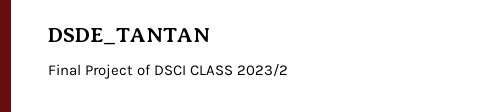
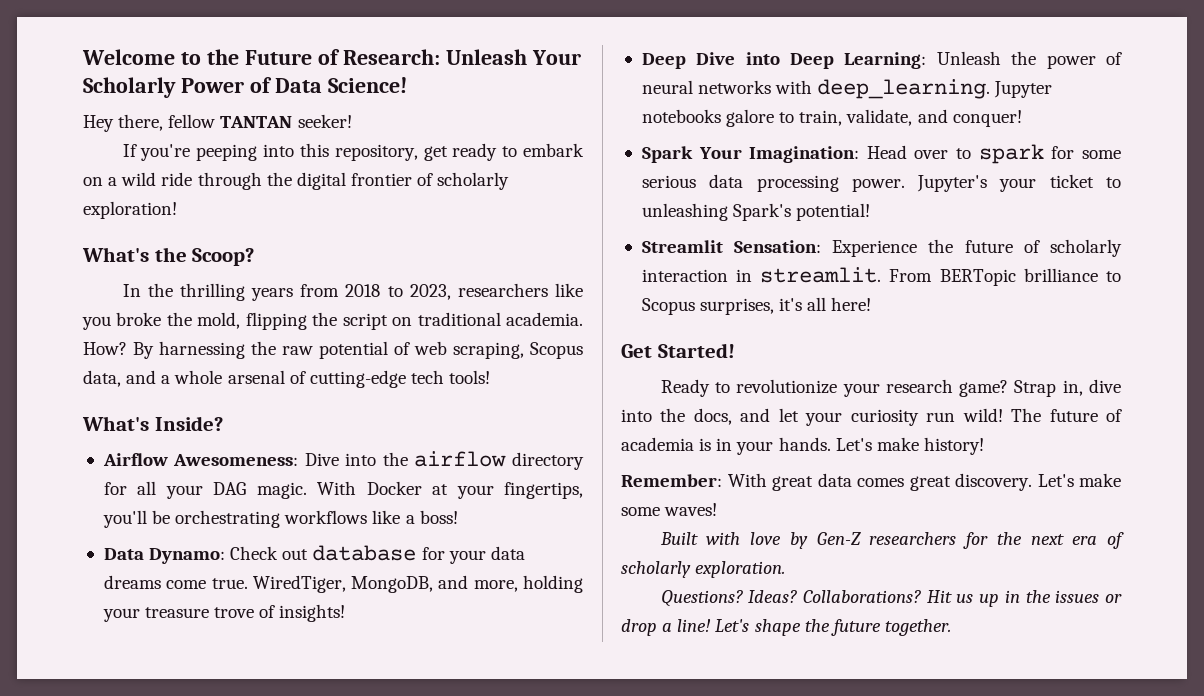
[48,28,210,45] [48,64,289,79] DSDE_TANTAN // Final Project of DSCI CLASS 2023/2 -> [82,49,581,65] [83,77,407,98] [83,114,352,132] [122,143,584,161] [83,172,510,190] [83,201,177,219] [82,247,255,266] [122,283,583,301] [82,312,583,330] [83,341,583,359] [83,370,491,388] [82,416,223,431] [102,451,584,470] [103,481,584,499] [102,510,458,528] [103,545,525,564] [103,575,584,593] [102,604,346,622] [641,51,1122,69] [641,79,1053,99] [641,109,1022,127] [641,144,1121,164] [641,174,1121,192] [641,203,871,221] [641,239,1122,257] [641,267,1121,286] [641,297,872,315] [621,343,735,358] [660,379,1121,397] [621,408,1122,426] [621,437,984,455] [621,473,1121,491] [621,503,718,516] [659,532,1124,549] [621,561,786,578] [660,590,1122,607] [621,619,951,636] Welcome to the Future of Research: Unleash Your Scholarly Power of Data Science! // Hey there, fellow TANTAN seeker! // If you're peeping into this repository, get ready to embark on a wild ride through the digital frontier of scholarly exploration! // What's the Scoop? // In the thrilling years from 2018 to 2023, researchers like you broke the mold, flipping the script on traditional academia. How? By harnessing the raw potential of web scraping, Scopus data, and a whole arsenal of cutting-edge tech tools! // What's Inside? // Airflow Awesomeness: Dive into the airflow directory for all your DAG magic. With Docker at your fingertips, you'll be orchestrating workflows like a boss! // Data Dynamo: Check out database for your data dreams come true. WiredTiger, MongoDB, and more, holding your treasure trove of insights! // Deep Dive into Deep Learning: Unleash the power of neural networks with deep_learning. Jupyter notebooks galore to train, validate, and conquer! // Spark Your Imagination: Head over to spark for some serious data processing power. Jupyter's your ticket to unleashing Spark's potential! // Streamlit Sensation: Experience the future of scholarly interaction in streamlit. From BERTopic brilliance to Scopus surprises, it's all here! // Get Started! // Ready to revolutionize your research game? Strap in, dive into the docs, and let your curiosity run wild! The future of academia is in your hands. Let's make history! // Remember: With great data comes great discovery. Let's make some waves! // Built with love by Gen-Z researchers for the next era of scholarly exploration. // Questions? Ideas? Collaborations? Hit us up in the issues or drop a line! Let's shape the future together.

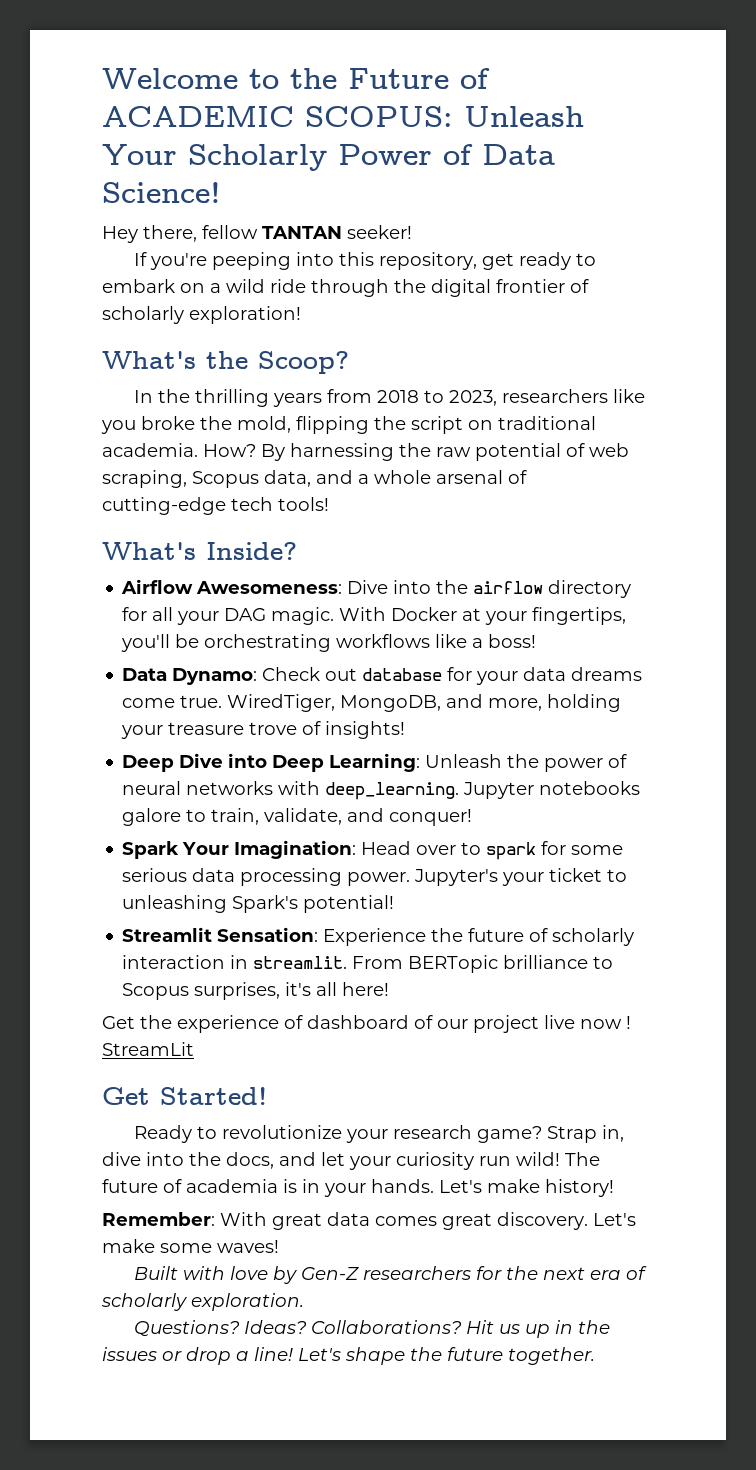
[342,49,440,65] Research: -> [102,106,453,127] ACADEMIC SCOPUS:
(872, 304) none -> [102,1015,631,1033] [102,1042,194,1056] // Get the experience of dashboard of our project live now ! StreamLit

